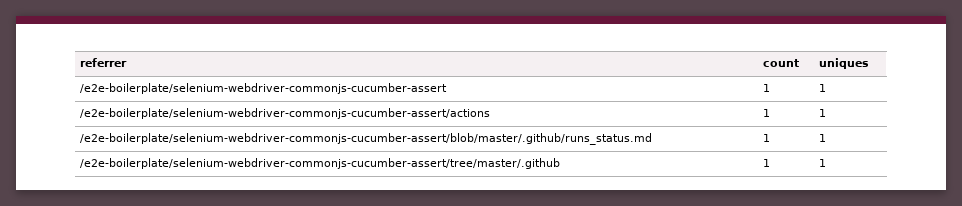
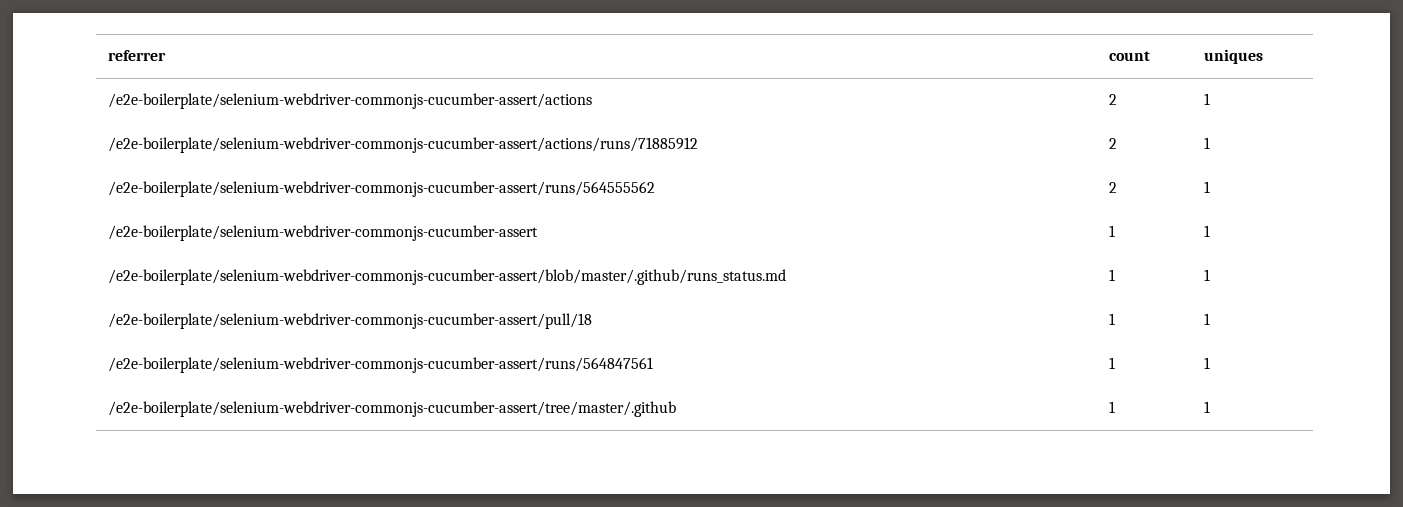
[80,83,448,94] [763,84,771,92] [819,84,827,92] [80,108,491,119] /e2e-boilerplate/selenium-webdriver-commonjs-cucumber-assert | 1 | 1 // /e2e-boilerplate/selenium-webdriver-commonjs-cucumber-assert/actions -> [108,93,593,109] [1109,94,1118,105] [1204,93,1211,105] [108,137,699,153] [1109,138,1118,149] [1204,137,1211,149] [108,181,656,197] [1109,182,1118,193] [1204,181,1211,193] [108,225,539,241] /e2e-boilerplate/selenium-webdriver-commonjs-cucumber-assert/actions | 2 | 1 // /e2e-boilerplate/selenium-webdriver-commonjs-cucumber-assert/actions/runs/71885912 | 2 | 1 // /e2e-boilerplate/selenium-webdriver-commonjs-cucumber-assert/runs/564555562 | 2 | 1 // /e2e-boilerplate/selenium-webdriver-commonjs-cucumber-assert
(827, 138) none -> [108,313,593,329] [1109,313,1116,325] [1204,313,1211,325] [108,357,654,373] [1109,357,1116,369] [1204,357,1211,369] // /e2e-boilerplate/selenium-webdriver-commonjs-cucumber-assert/pull/18 | 1 | 1 // /e2e-boilerplate/selenium-webdriver-commonjs-cucumber-assert/runs/564847561 | 1 | 1

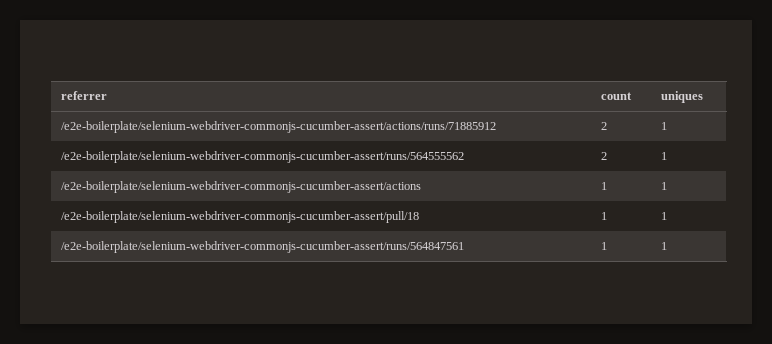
[108,93,593,109] [1109,94,1118,105] [1204,93,1211,105] // /e2e-boilerplate/selenium-webdriver-commonjs-cucumber-assert/actions | 2 | 1 -> (703, 97) none
[108,225,539,241] [1109,225,1116,237] [1204,225,1211,237] [108,269,787,285] /e2e-boilerplate/selenium-webdriver-commonjs-cucumber-assert | 1 | 1 // /e2e-boilerplate/selenium-webdriver-commonjs-cucumber-assert/blob/master/.github/runs_status.md -> [60,181,421,193] /e2e-boilerplate/selenium-webdriver-commonjs-cucumber-assert/actions
[108,401,677,417] [1109,401,1116,413] [1204,401,1211,413] // /e2e-boilerplate/selenium-webdriver-commonjs-cucumber-assert/tree/master/.github | 1 | 1 -> (667, 246) none

